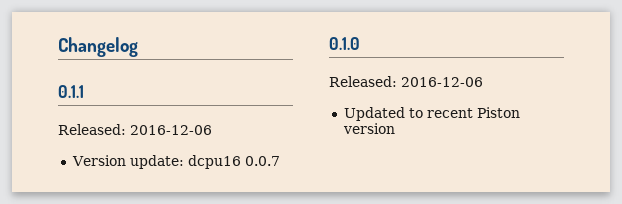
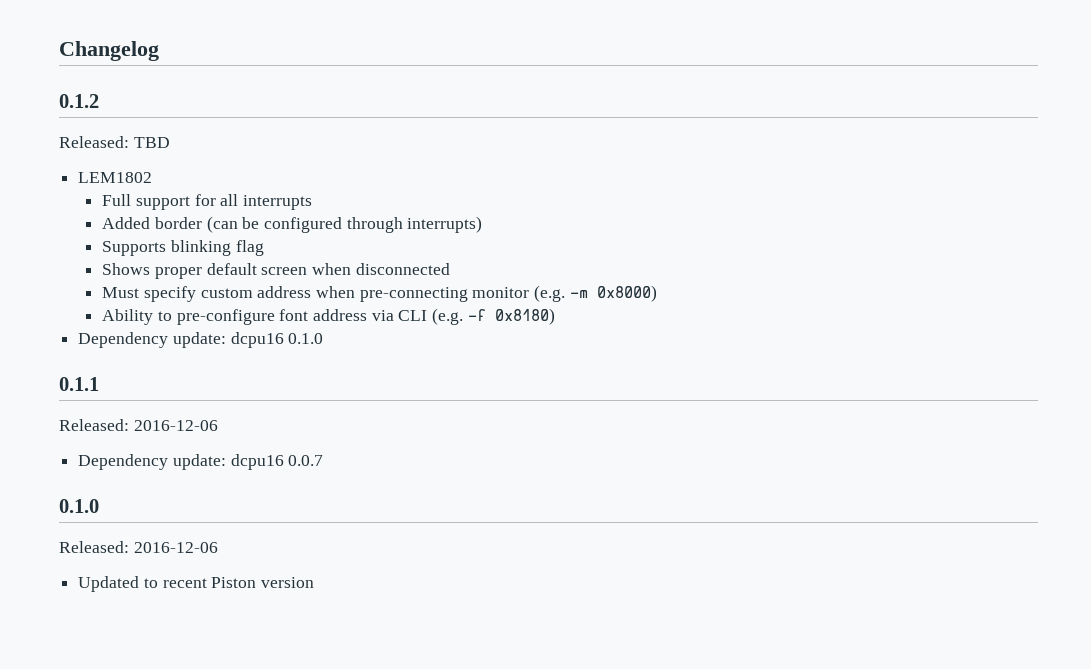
(138, 47) none -> [59,94,99,108] [59,136,170,148] [78,172,153,183] [102,194,313,210] [102,216,483,233] [102,240,264,256] [102,263,450,279] [102,285,657,302] [102,308,555,325] [78,332,324,348] // 0.1.2 // Released: TBD // LEM1802 // Full support for all interrupts // Added border (can be configured through interrupts) // Supports blinking flag // Shows proper default screen when disconnected // Must specify custom address when pre-connecting monitor (e.g. -m 0x8000) // Ability to pre-configure font address via CLI (e.g. -f 0x8180) // Dependency update: dcpu16 0.1.0
[71,155,126,166] Version -> [78,454,169,470] Dependency

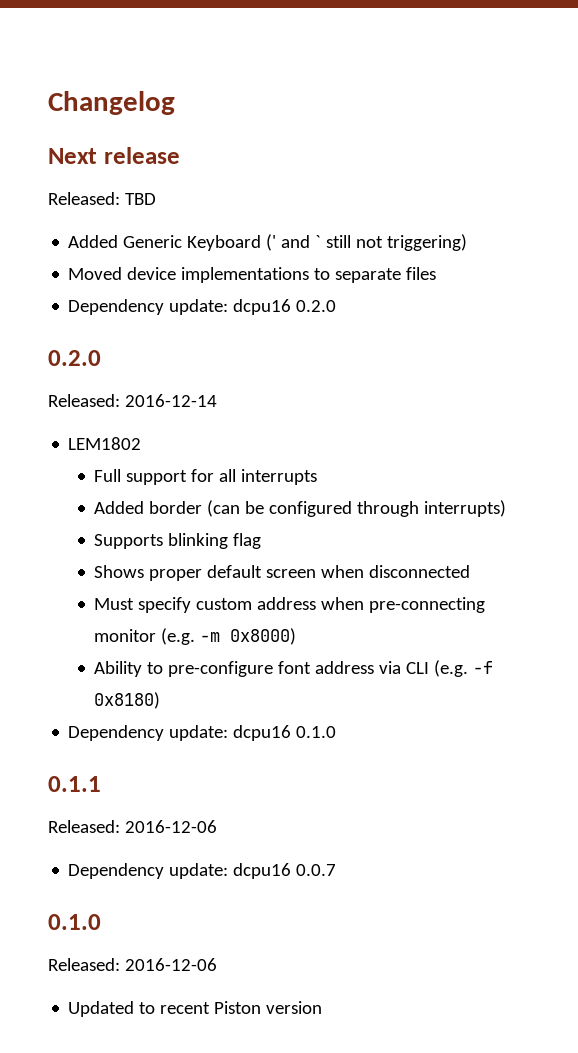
[59,94,99,108] 0.1.2 -> [48,147,180,164] Next release
(170, 142) none -> [68,234,468,251] [68,267,437,283] [68,299,337,315] [48,350,101,366] [48,394,217,407] // Added Generic Keyboard (' and ` still not triggering) // Moved device implementations to separate files // Dependency update: dcpu16 0.2.0 // 0.2.0 // Released: 2016-12-14

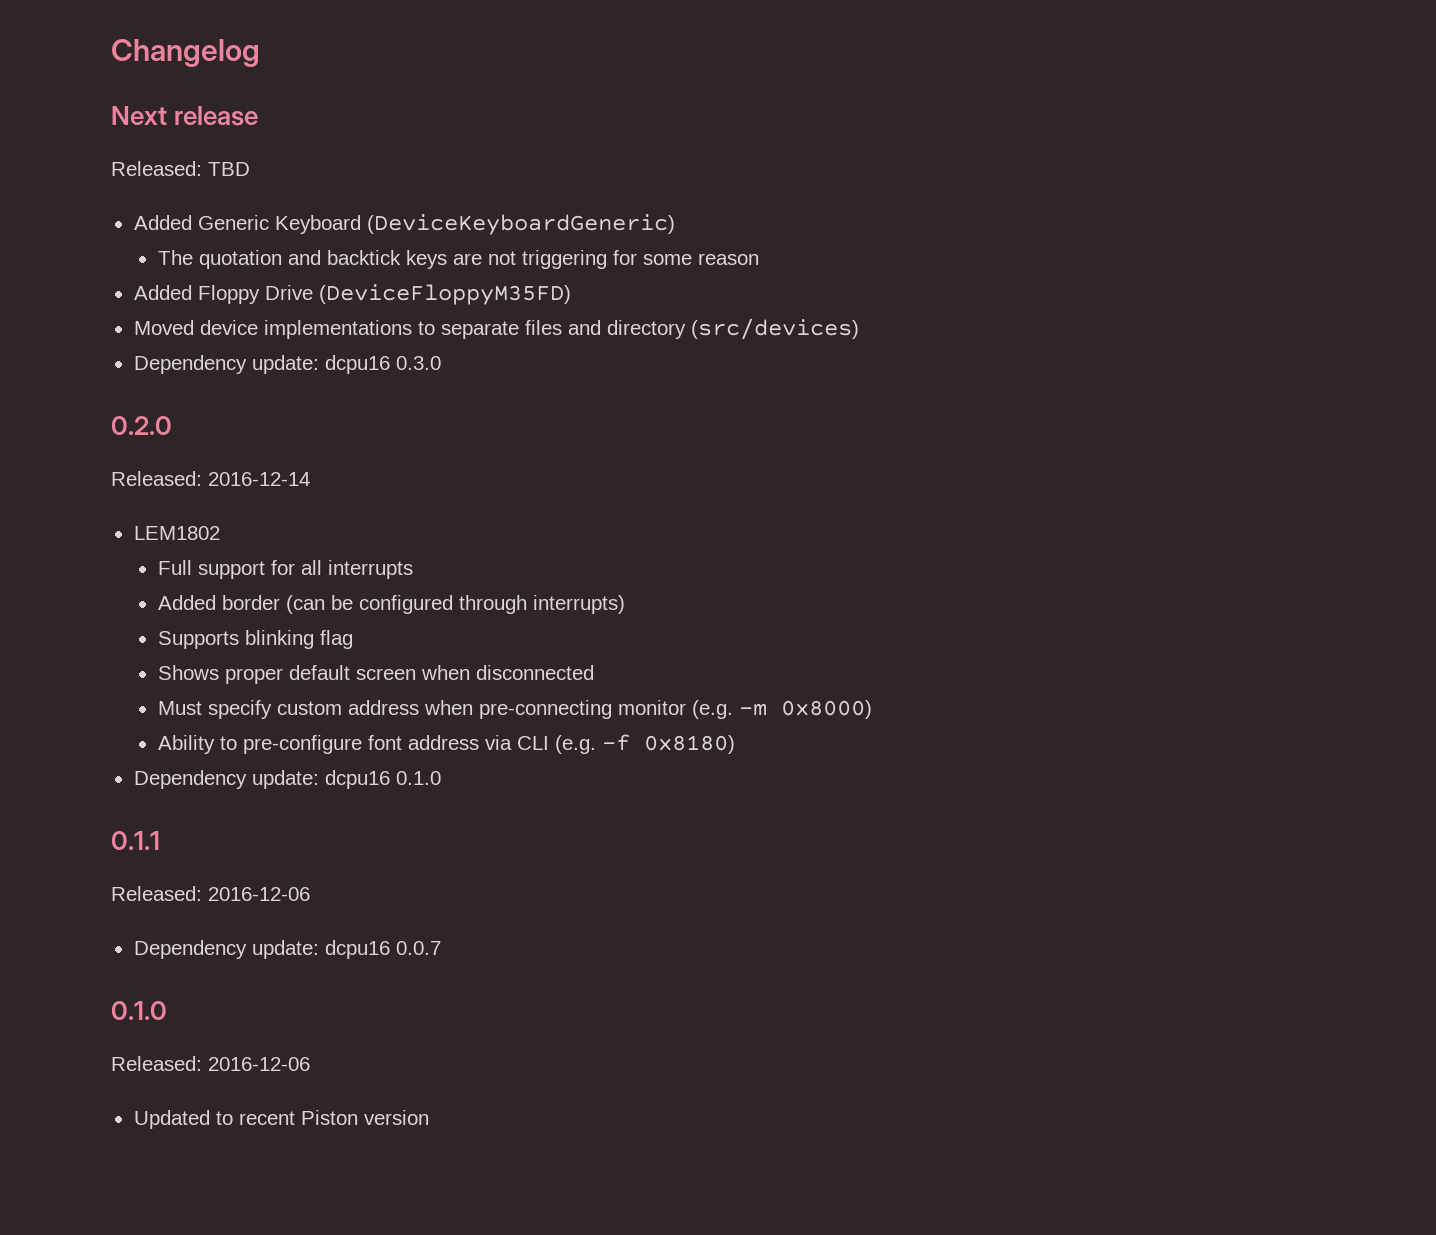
[266,234,468,251] (' and ` still not triggering) -> [366,214,675,235] [157,250,759,269] [133,284,571,305] (DeviceKeyboardGeneric) // The quotation and backtick keys are not triggering for some reason // Added Floppy Drive (DeviceFloppyM35FD)
[68,299,337,315] // Dependency update: dcpu16 0.2.0 -> [567,318,859,340] [133,355,441,374] and directory (src/devices) // Dependency update: dcpu16 0.3.0

